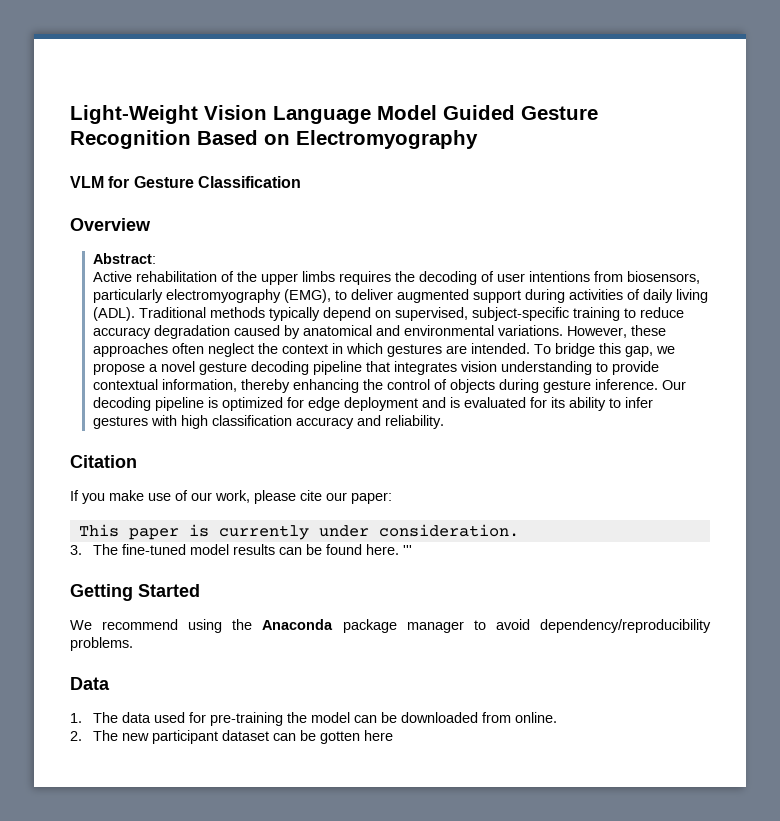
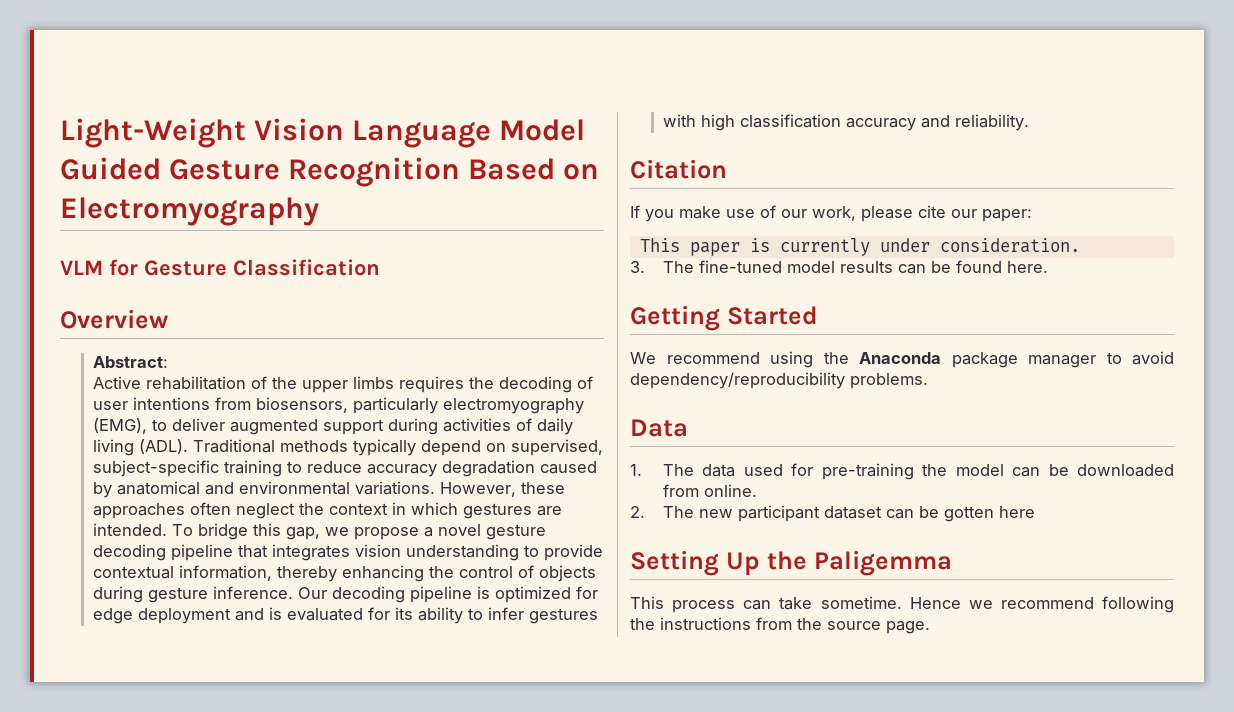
[402,545,412,555] ''' -> (1048, 267) none
(393, 735) none -> [630,550,952,576] [630,596,1174,613] [630,617,930,634] // Setting Up the Paligemma // This process can take sometime. Hence we recommend following the instructions from the source page.

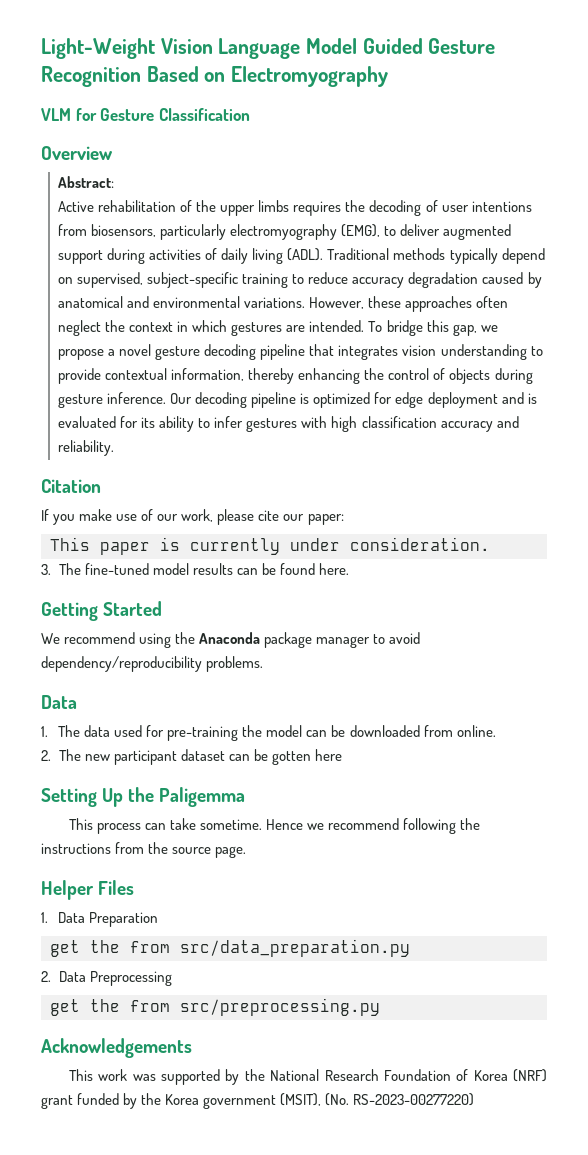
(930, 627) none -> [41,880,135,900] [41,912,159,927] [50,939,410,957] [41,971,172,986] [50,998,380,1016] [41,1038,192,1058] [68,1069,547,1085] [41,1093,475,1109] // Helper Files // 1. Data Preparation // get the from src/data_preparation.py // 2. Data Preprocessing // get the from src/preprocessing.py // Acknowledgements // This work was supported by the National Research Foundation of Korea (NRF) grant funded by the Korea government (MSIT), (No. RS-2023-00277220)

